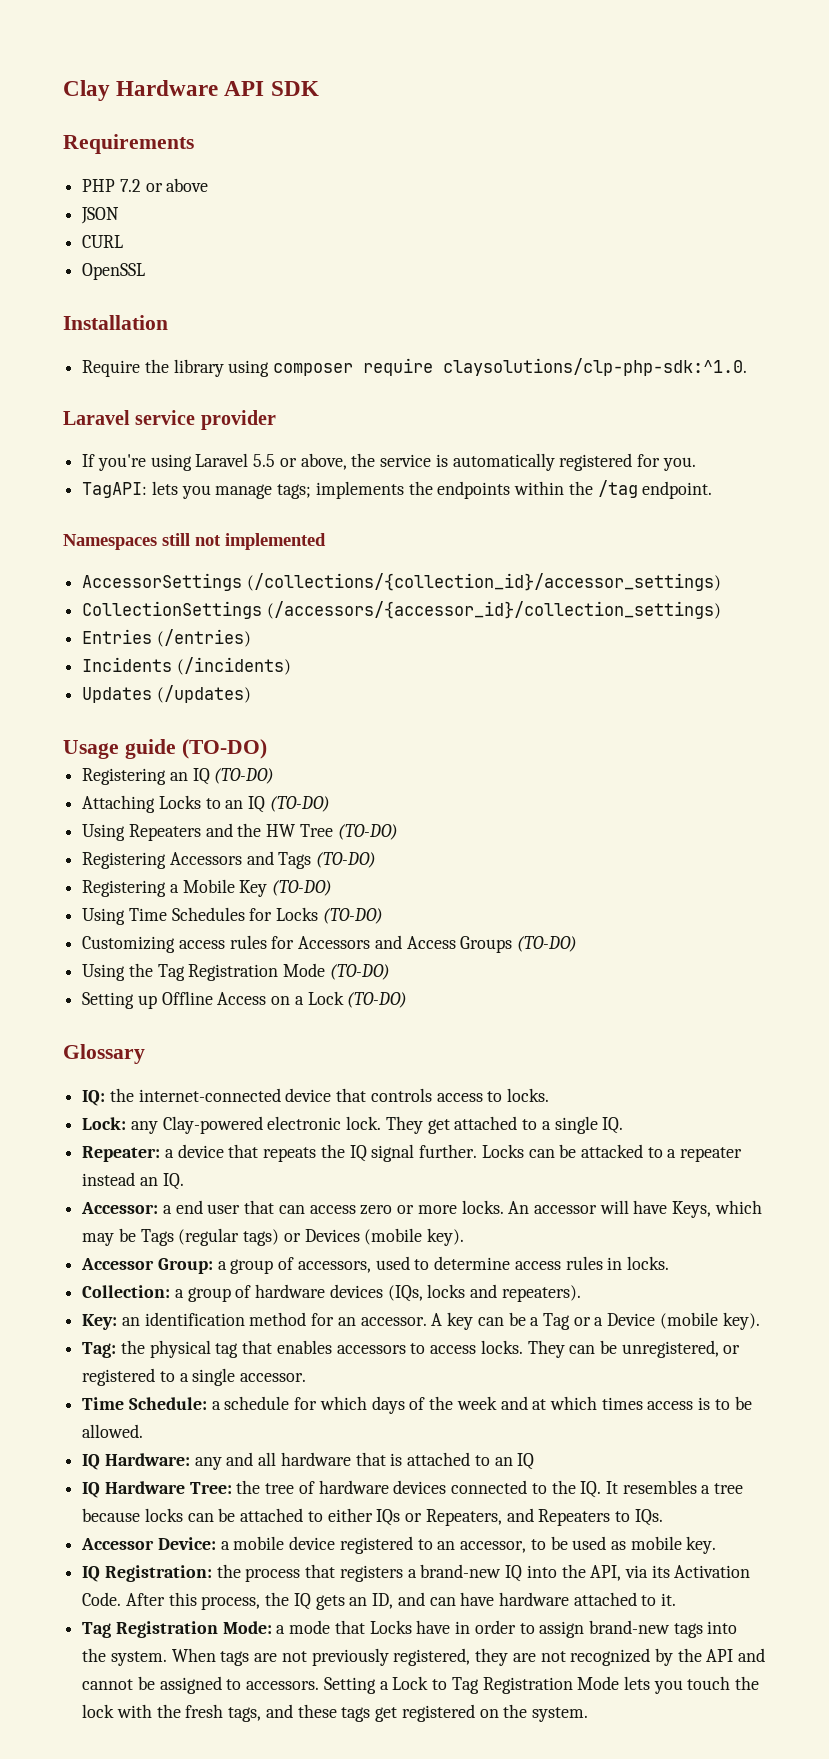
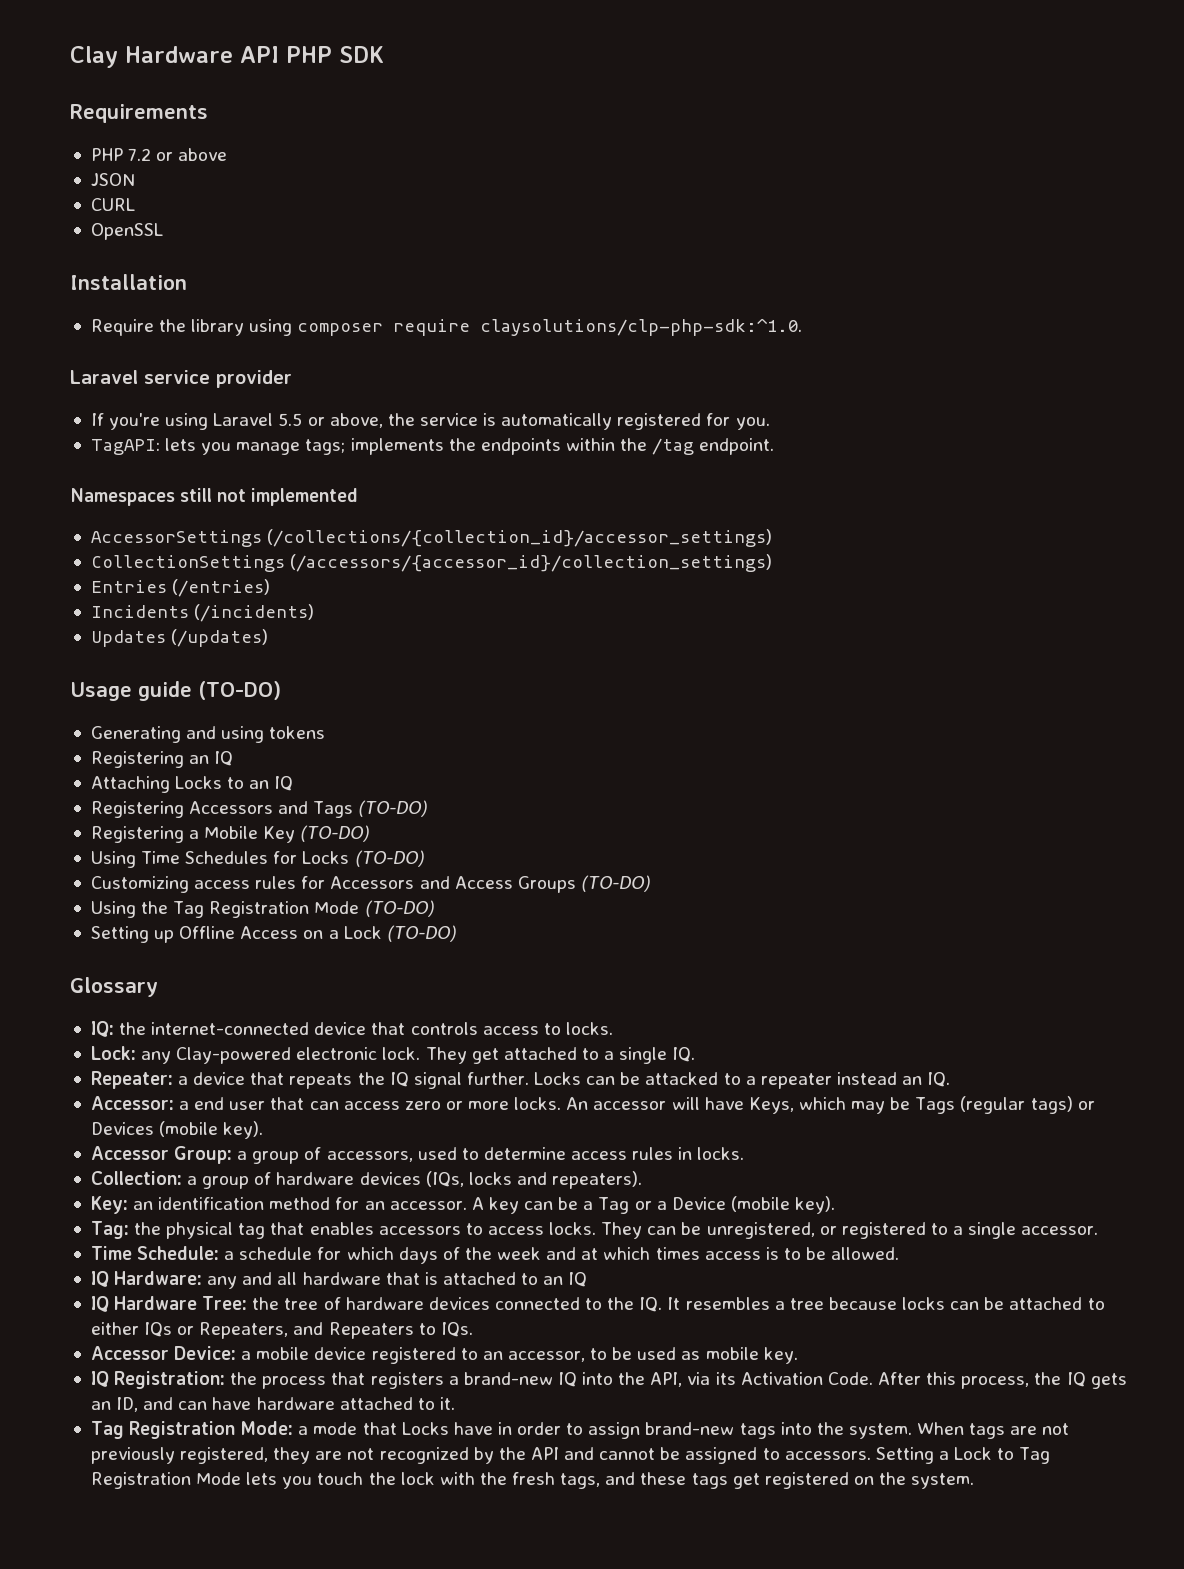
(265, 88) none -> [286,46,332,63] PHP
(267, 749) none -> [90,726,326,743] // Generating and using tokens
[214,768,275,784] (TO-DO) -> (234, 758) none
[269,796,330,812] [82,823,398,841] (TO-DO) // Using Repeaters and the HW Tree (TO-DO) -> (294, 783) none

